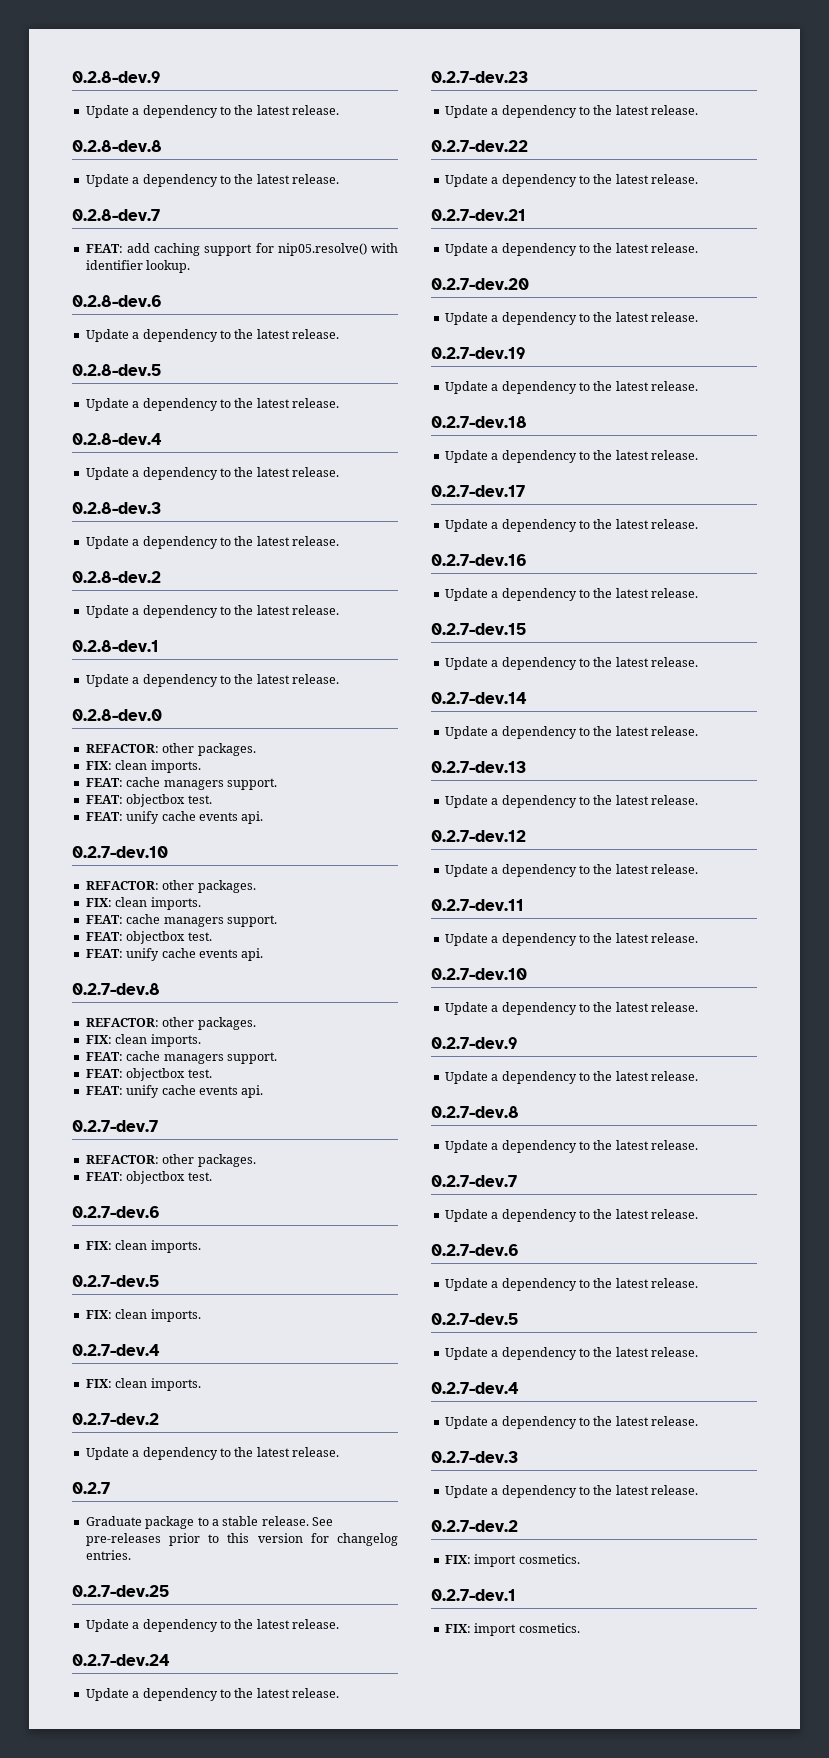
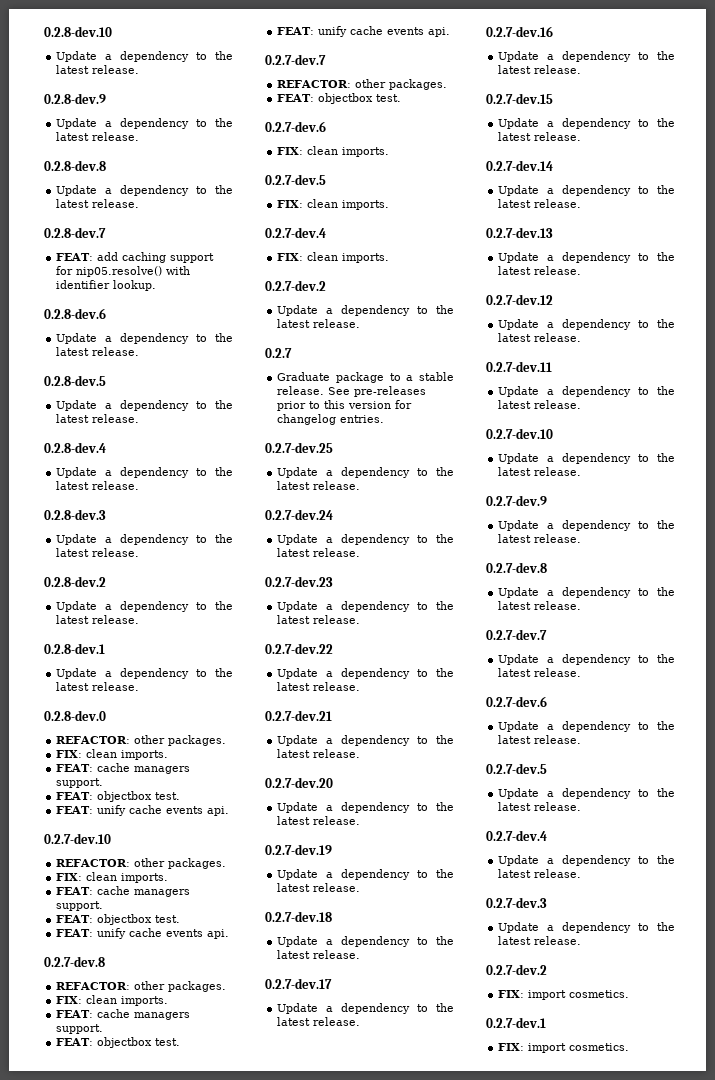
(72, 77) none -> [44,26,112,37] [56,51,233,62] [56,65,140,74] 0.2.8-dev.10 // Update a dependency to the latest release. //

